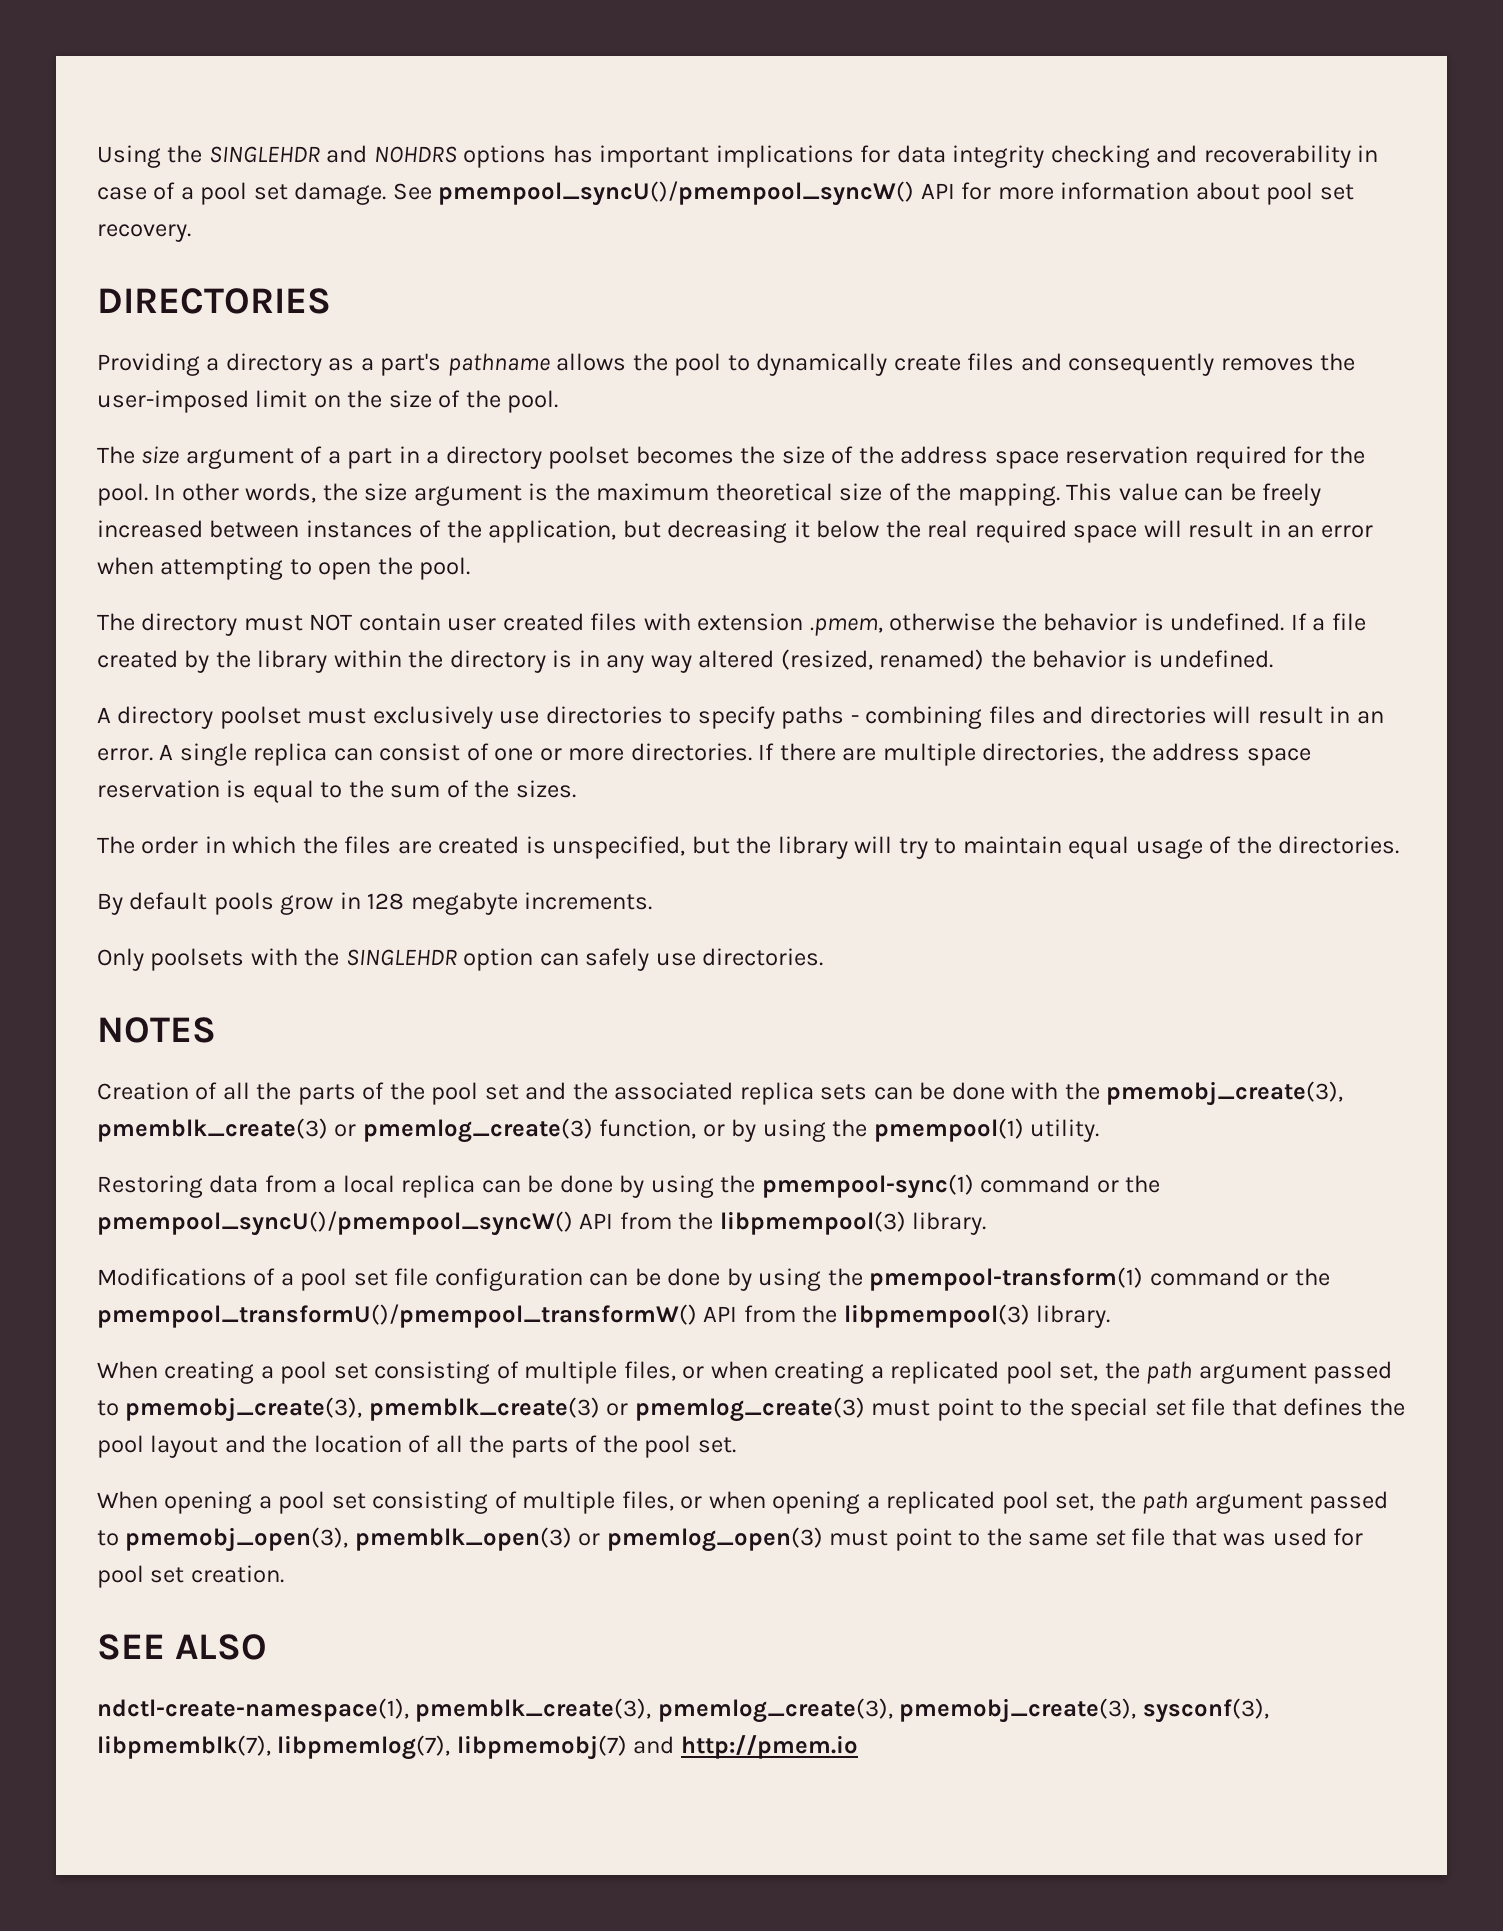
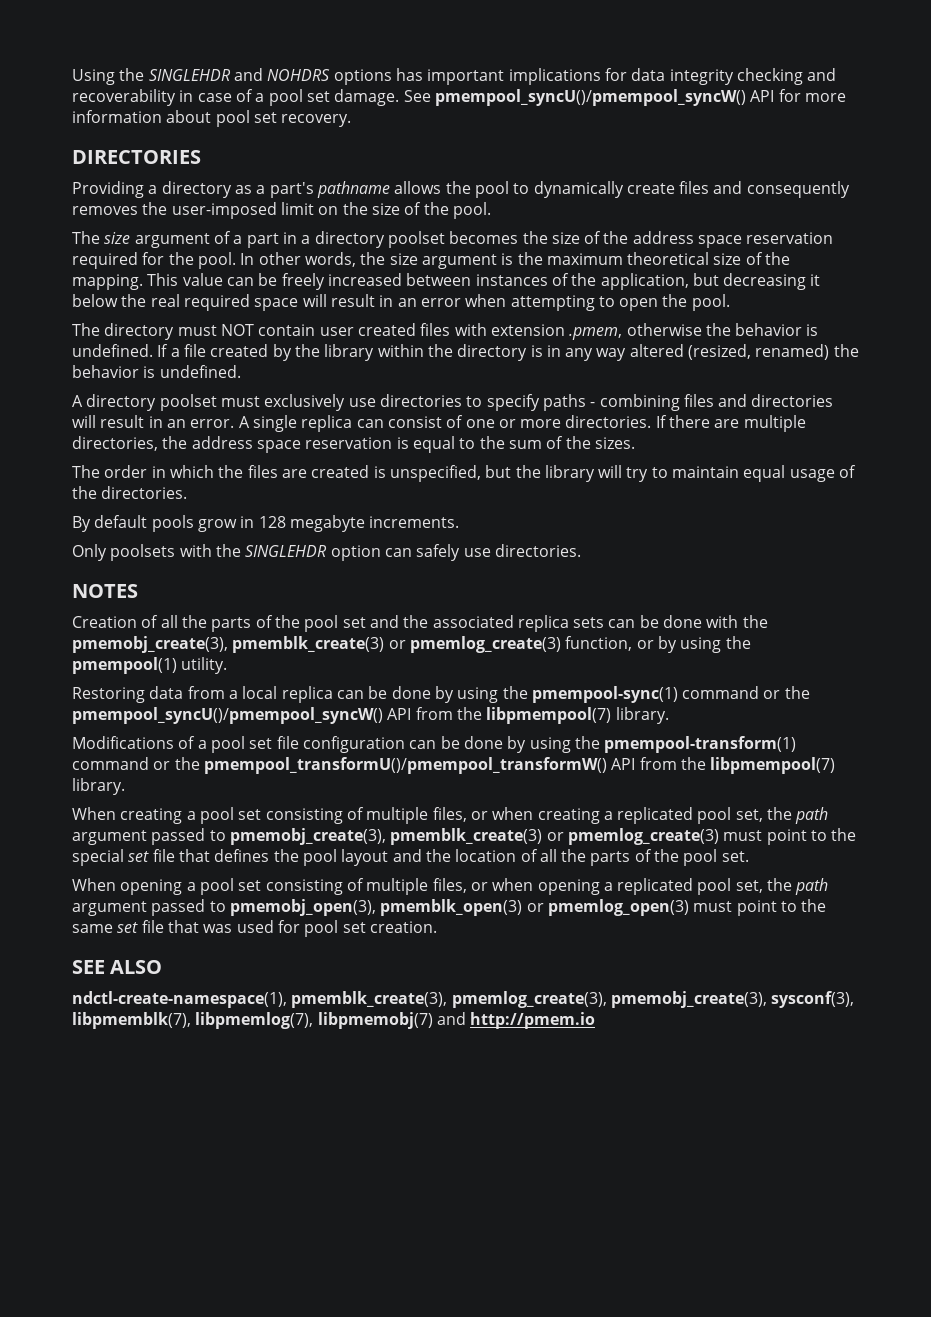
[719,1211,906,1235] libpmempool(3) -> [486,707,612,724] libpmempool(7)
[843,1304,1030,1328] libpmempool(3) -> [710,757,836,774] libpmempool(7)

